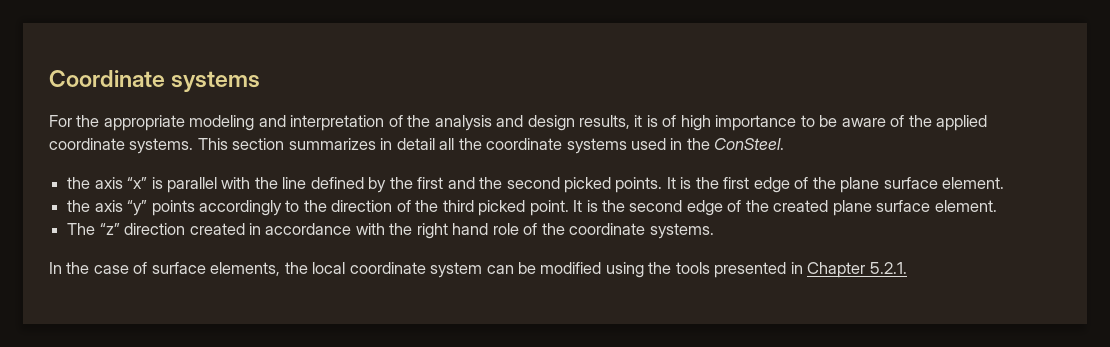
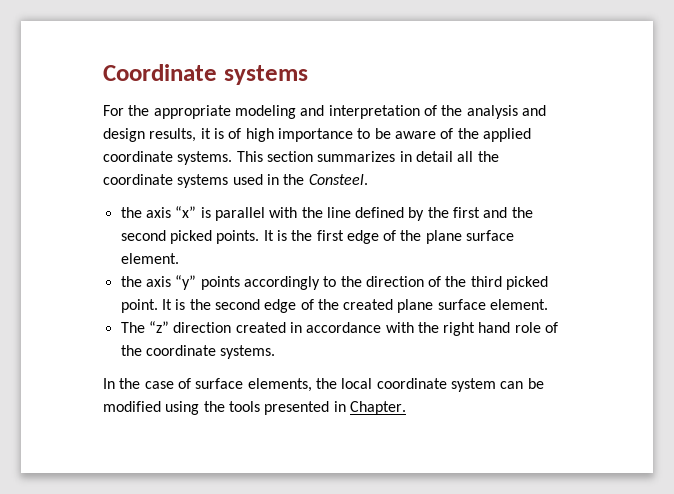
[714,138,785,150] ConSteel. -> [308,174,368,185] Consteel.
[807,262,907,278] Chapter 5.2.1. -> [349,401,406,415] Chapter.

